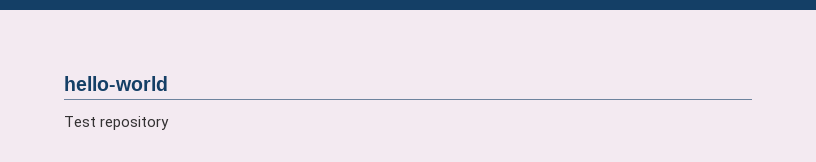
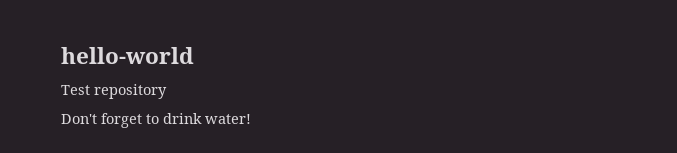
(170, 123) none -> [61,113,251,128] // Don't forget to drink water!

